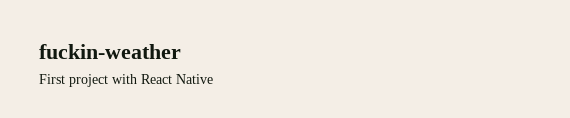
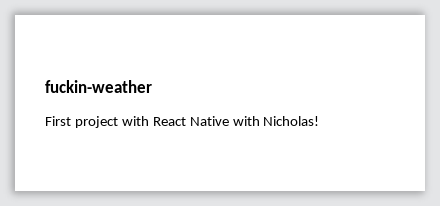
(213, 79) none -> [232,116,320,126] with Nicholas!

